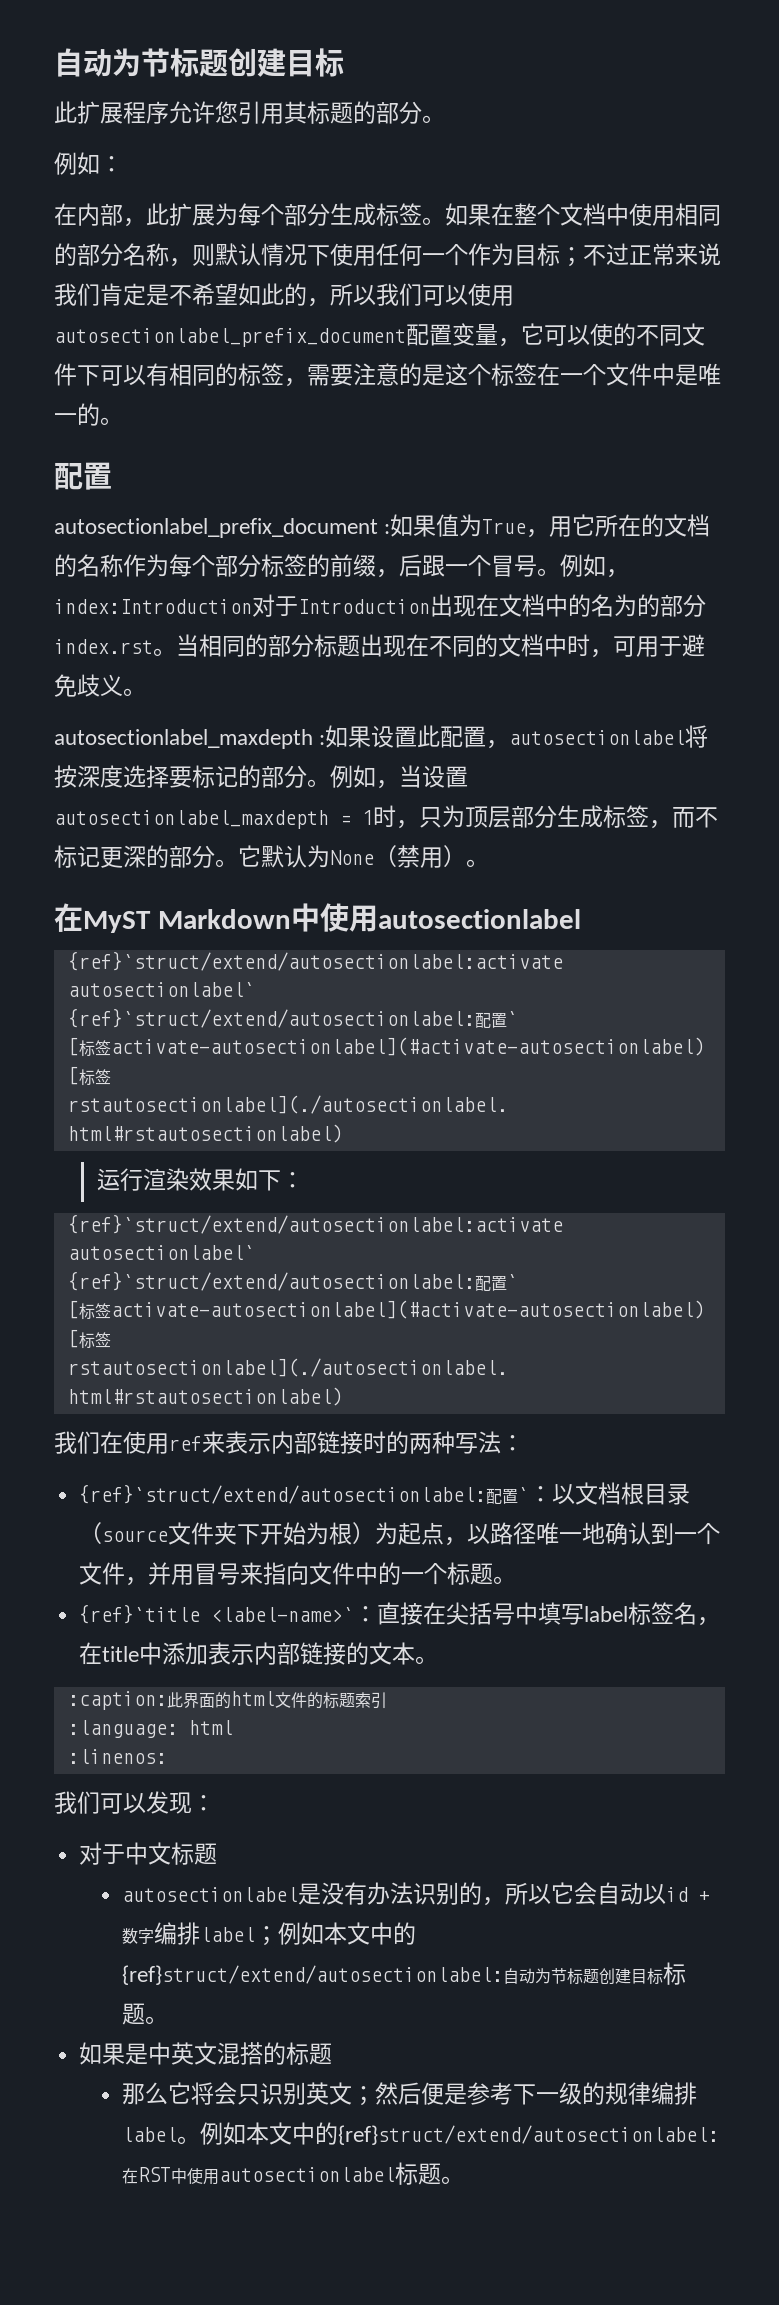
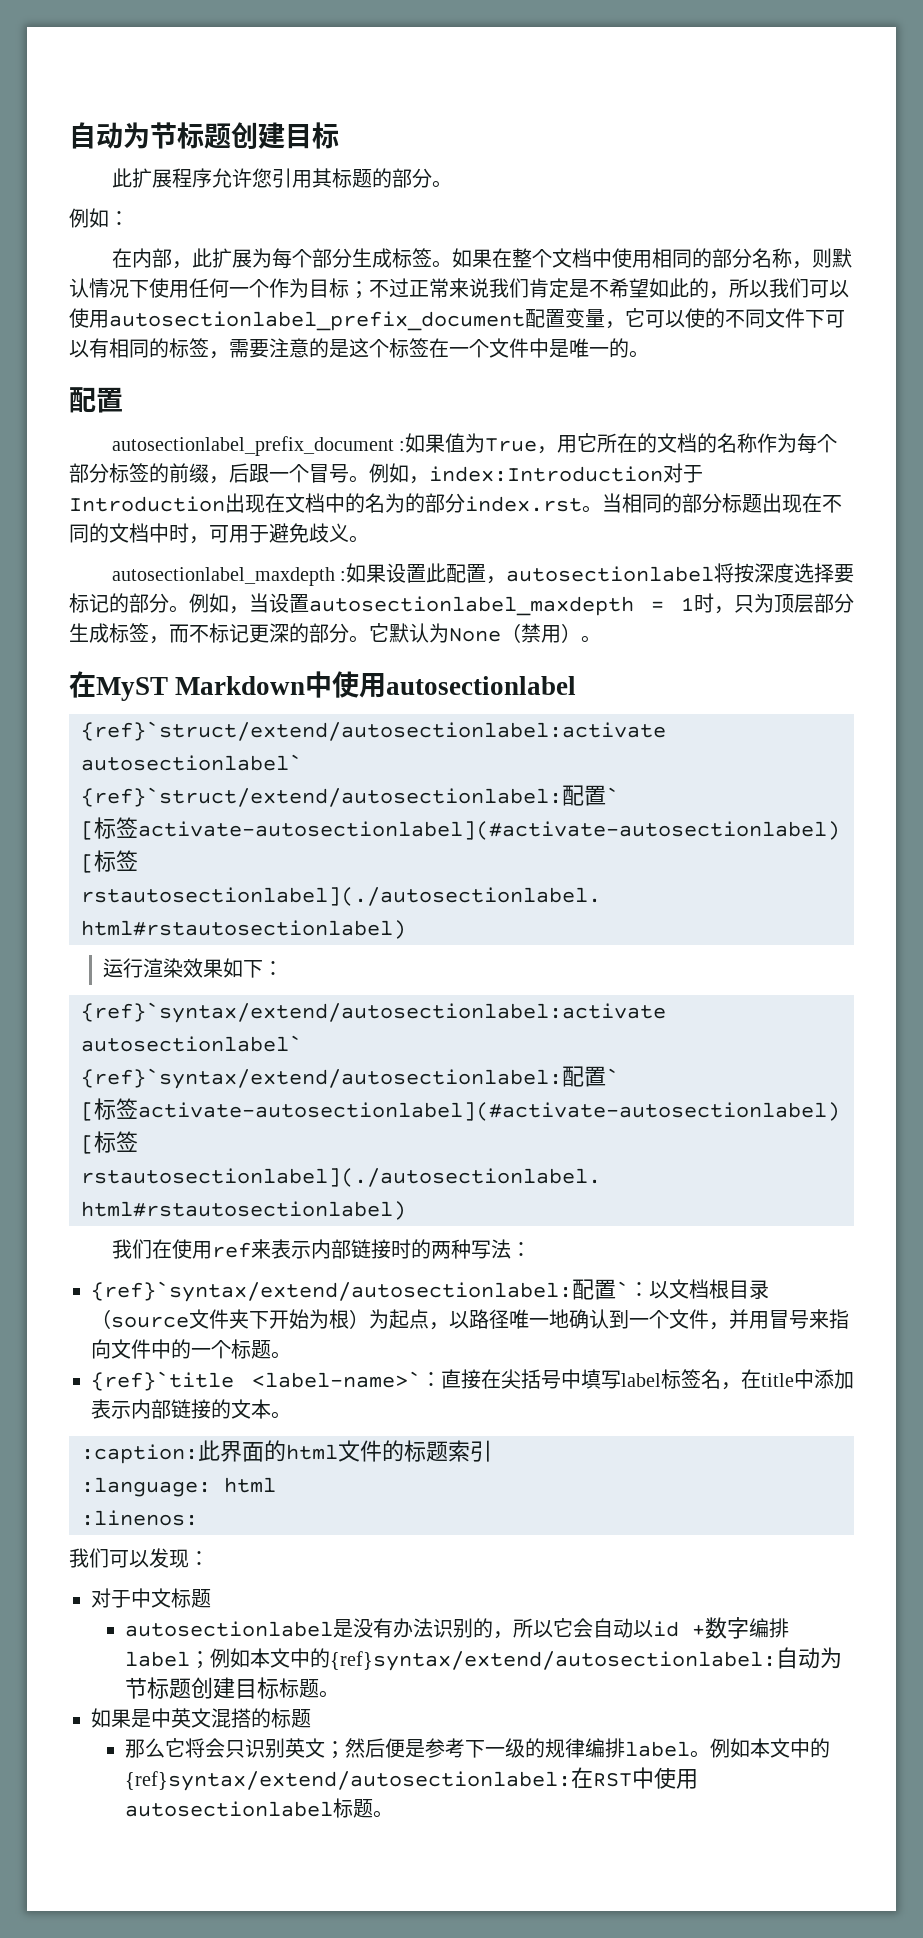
[67,1214,563,1234] [67,1245,255,1260] [67,1271,475,1291] {ref}`struct/extend/autosectionlabel:activate autosectionlabel` // {ref}`struct/extend/autosectionlabel: -> [81,1002,666,1023] [81,1035,302,1052] [81,1068,562,1089] {ref}`syntax/extend/autosectionlabel:activate autosectionlabel` // {ref}`syntax/extend/autosectionlabel:
[79,1484,487,1504] {ref}`struct/extend/autosectionlabel: -> [91,1281,572,1302] {ref}`syntax/extend/autosectionlabel:
[122,1965,504,1985] {ref}struct/extend/autosectionlabel: -> [330,1651,777,1671] {ref}syntax/extend/autosectionlabel:
[338,2125,720,2145] {ref}struct/extend/autosectionlabel: -> [125,1771,572,1791] {ref}syntax/extend/autosectionlabel:

